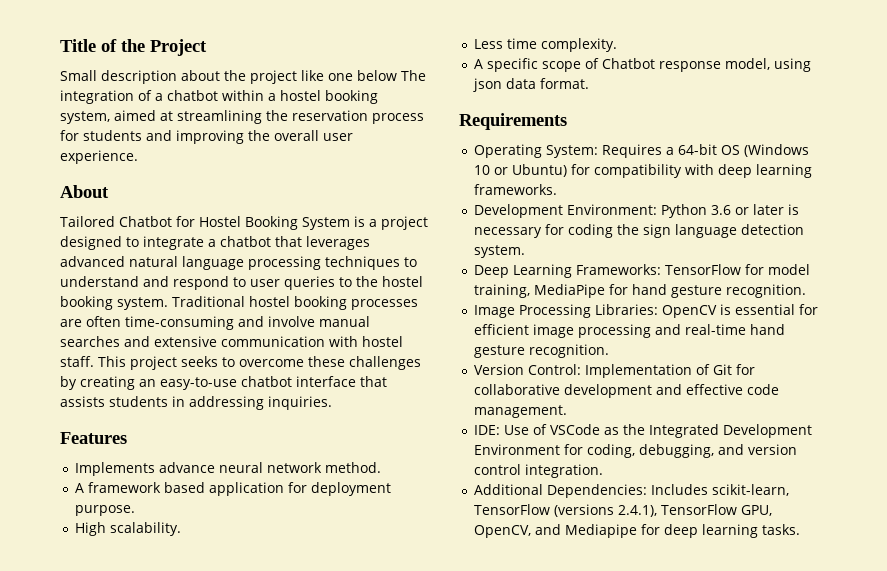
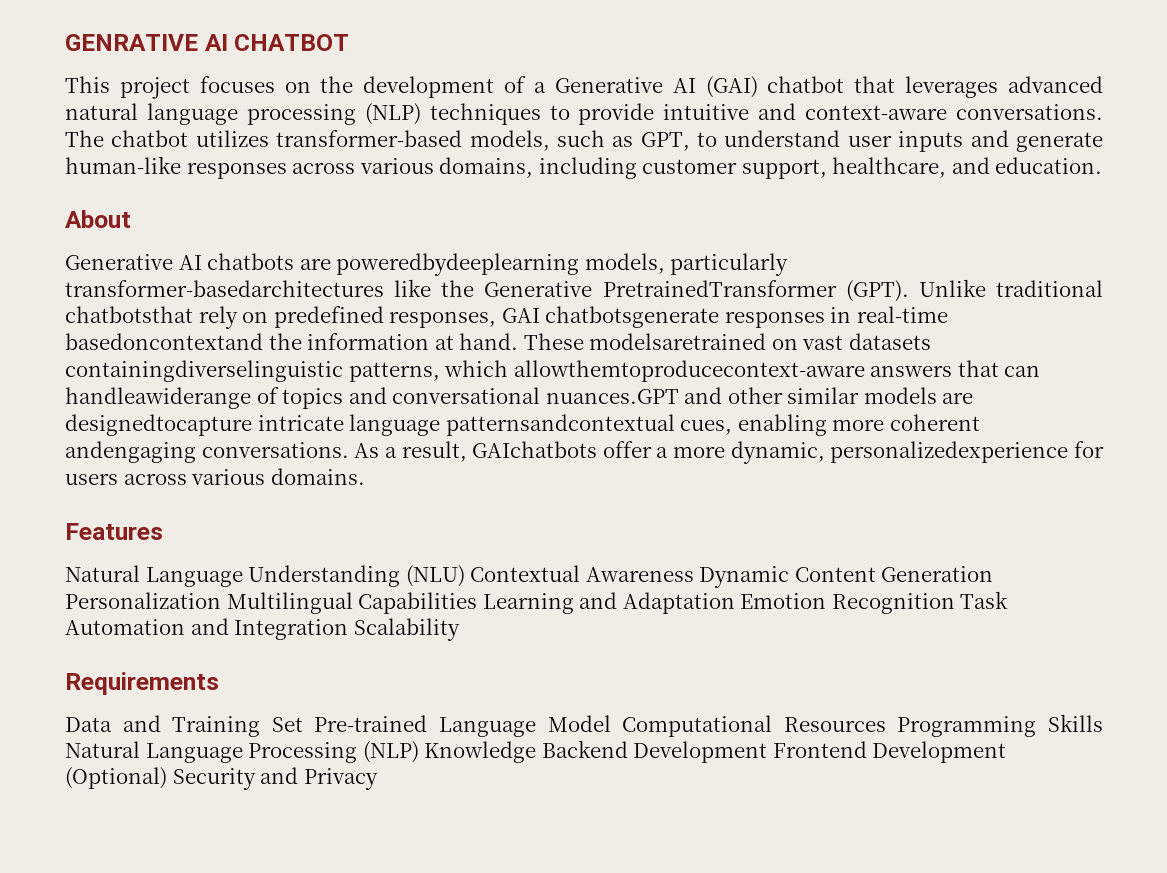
[60,39,207,56] [60,70,426,84] [60,90,378,104] [60,110,424,124] [60,130,353,144] [60,150,138,164] [60,185,109,198] [60,216,428,230] [60,236,216,250] Title of the Project // Small description about the project like one below The integration of a chatbot within a hostel booking system, aimed at streamlining the reservation process for students and improving the overall user experience. // About // Tailored Chatbot for Hostel Booking System is a project designed to integrate a -> [65,34,350,51] [65,76,758,99] GENRATIVE AI CHATBOT // This project focuses on the development of a Generative AI (GAI)
(321, 263) none -> [364,103,421,125] (NLP)
[60,276,423,290] [60,296,418,310] [60,316,370,330] [60,336,403,347] [60,356,421,370] [60,376,387,390] [60,396,332,410] [60,432,127,444] [74,462,381,476] [74,482,391,496] [74,505,135,516] [74,522,181,536] [473,38,617,52] [473,58,811,72] [472,78,589,92] [459,113,567,130] [473,144,809,158] [473,164,812,178] [473,184,557,195] [473,204,799,218] [473,224,804,238] [473,245,525,258] [473,264,810,278] [473,284,806,298] [473,304,818,318] [473,324,785,338] [473,344,609,358] [473,364,755,378] [473,384,779,398] [473,405,567,418] [473,424,812,438] [473,444,797,458] [473,464,603,478] [473,484,789,498] [473,504,772,517] [473,524,800,538] understand and respond to user queries to the hostel booking system. Traditional hostel booking processes are often time-consuming and involve manual searches and extensive communication with hostel staff. This project seeks to overcome these challenges by creating an easy-to-use chatbot interface that assists students in addressing inquiries. // Features // Implements advance neural network method. // A framework based application for deployment purpose. // High scalability. // Less time complexity. // A specific scope of Chatbot response model, using json data format. // Requirements // Operating System: Requires a 64-bit OS (Windows 10 or Ubuntu) for compatibility with deep learning frameworks. // Development Environment: Python 3.6 or later is necessary for coding the sign language detection system. // Deep Learning Frameworks: TensorFlow for model training, MediaPipe for hand gesture recognition. // Image Processing Libraries: OpenCV is essential for efficient image processing and real-time hand gesture recognition. // Version Control: Implementation of Git for collaborative development and effective code management. // IDE: Use of VSCode as the Integrated Development Environment for coding, debugging, and version control integration. // Additional Dependencies: Includes scikit-learn, TensorFlow (versions 2.4.1), TensorFlow GPU, OpenCV, and Mediapipe for deep learning tasks. -> [578,103,1103,125] [65,130,1103,152] [65,156,1103,179] [65,210,131,228] [65,253,789,276] [65,279,1103,302] [65,306,948,329] [65,333,931,350] [65,360,1041,382] [65,387,974,409] [65,414,980,436] [65,441,1104,464] [65,468,365,485] [65,523,163,540] [65,565,994,588] [65,591,1009,614] [65,618,460,641] [65,672,219,695] [65,714,1104,737] [65,740,1007,763] [65,767,378,790] provide intuitive and context-aware conversations. The chatbot utilizes transformer-based models, such as GPT, to understand user inputs and generate human-like responses across various domains, including customer support, healthcare, and education. // About // Generative AI chatbots are poweredbydeeplearning models, particularly transformer-basedarchitectures like the Generative PretrainedTransformer (GPT). Unlike traditional chatbotsthat rely on predefined responses, GAI chatbotsgenerate responses in real-time basedoncontextand the information at hand. These modelsaretrained on vast datasets containingdiverselinguistic patterns, which allowthemtoproducecontext-aware answers that can handleawiderange of topics and conversational nuances.GPT and other similar models are designedtocapture intricate language patternsandcontextual cues, enabling more coherent andengaging conversations. As a result, GAIchatbots offer a more dynamic, personalizedexperience for users across various domains. // Features // Natural Language Understanding (NLU) Contextual Awareness Dynamic Content Generation Personalization Multilingual Capabilities Learning and Adaptation Emotion Recognition Task Automation and Integration Scalability // Requirements // Data and Training Set Pre-trained Language Model Computational Resources Programming Skills Natural Language Processing (NLP) Knowledge Backend Development Frontend Development (Optional) Security and Privacy

